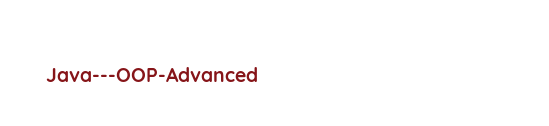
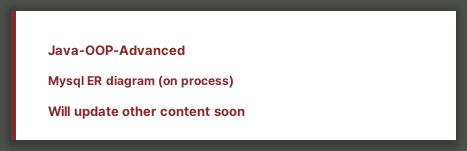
[46,67,258,82] Java---OOP-Advanced -> [48,45,185,56] [48,75,234,88] [48,105,245,119] Java-OOP-Advanced // Mysql ER diagram (on process) // Will update other content soon

